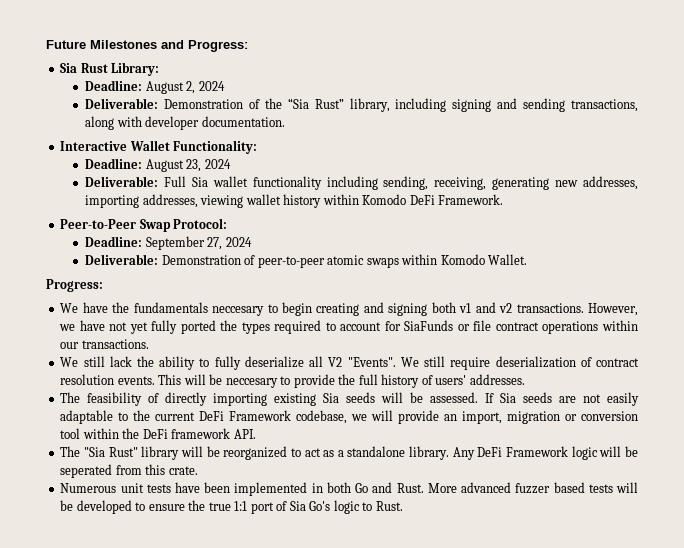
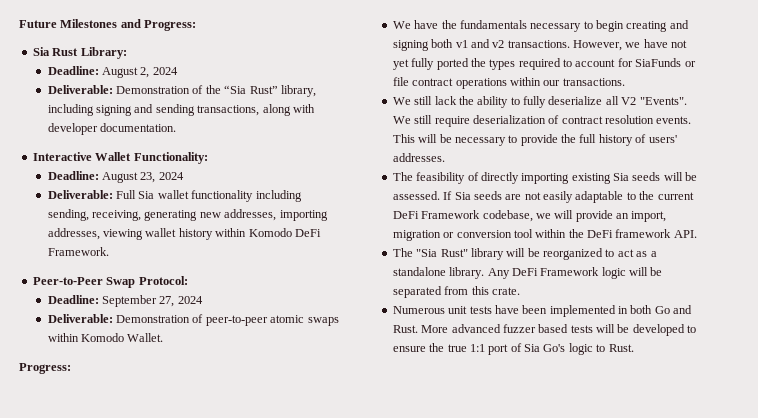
[212,306,265,316] neccesary -> [530,23,582,32] necessary
[225,378,278,388] neccesary -> [454,137,506,146] necessary
[60,464,113,478] seperated -> [392,286,442,298] separated

